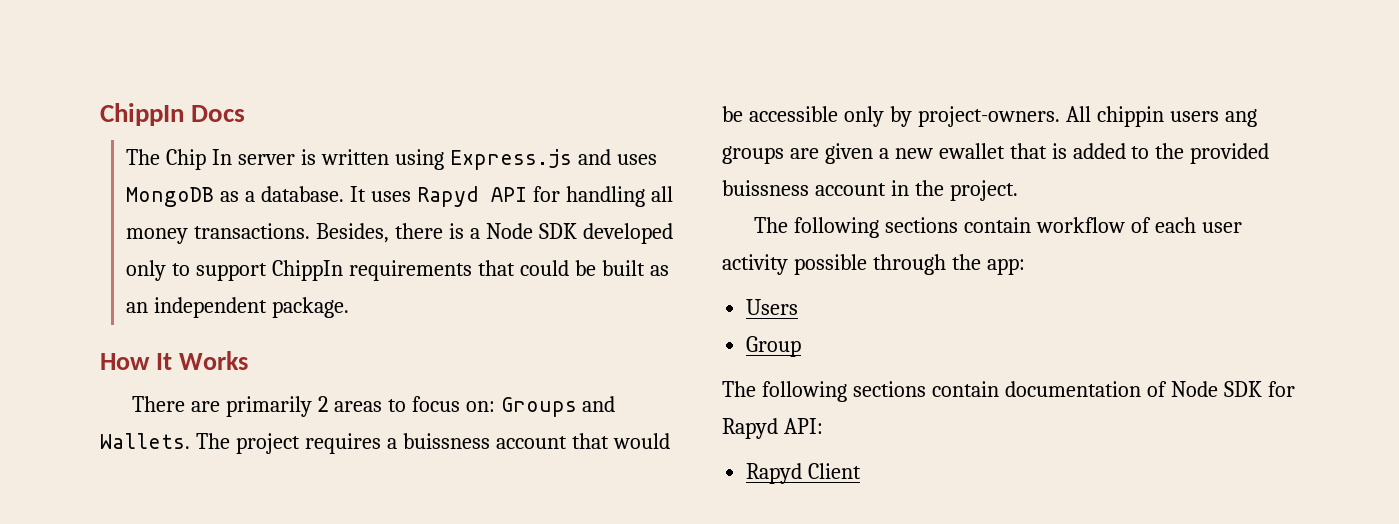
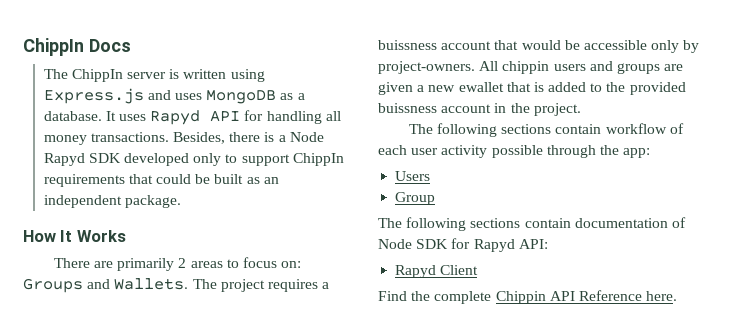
[166,149,233,170] Chip In -> [71,69,123,82] ChippIn
(534, 231) none -> [43,153,85,166] Rapyd
[1224,109,1257,127] ang -> [589,61,613,71] and
(862, 471) none -> [378,290,678,304] // Find the complete Chippin API Reference here.

